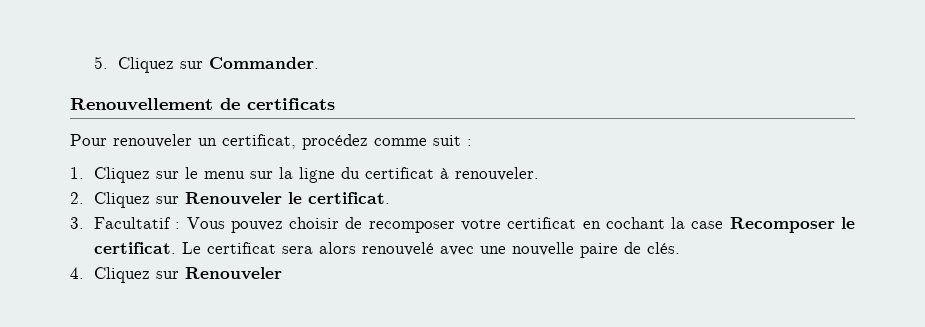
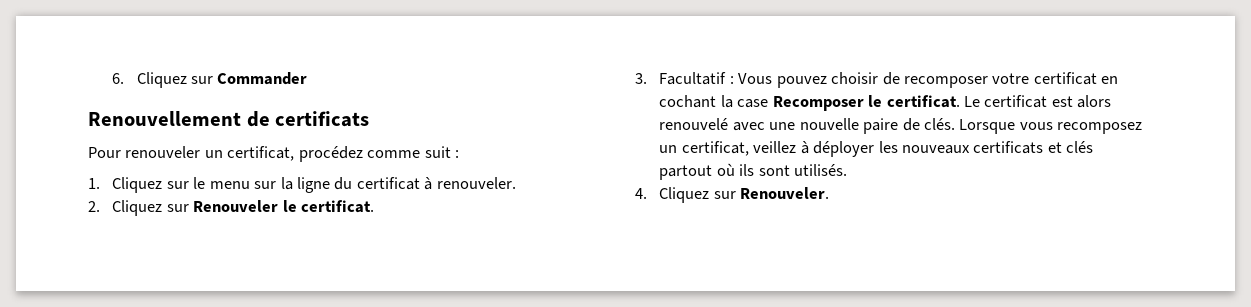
[94,56,320,73] 5. Cliquez sur Commander. -> [112,72,308,88] 6. Cliquez sur Commander
[282,246,314,254] sera -> [1051,96,1073,107] est
(681, 248) none -> [959,119,1143,134] [659,141,1094,157] [659,163,848,180] Lorsque vous recomposez un certificat, veillez à déployer les nouveaux certificats et clés partout où ils sont utilisés.
[185,267,283,280] Renouveler -> [740,187,830,199] Renouveler.

